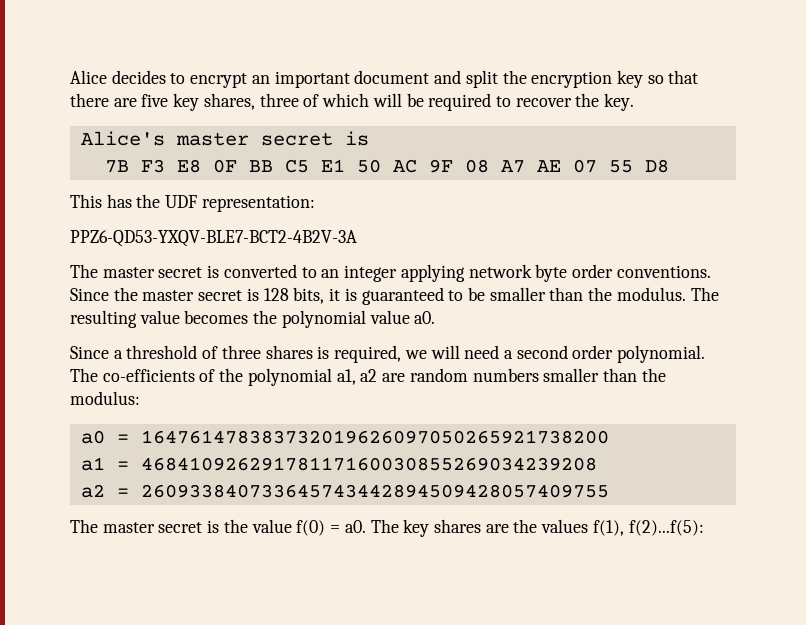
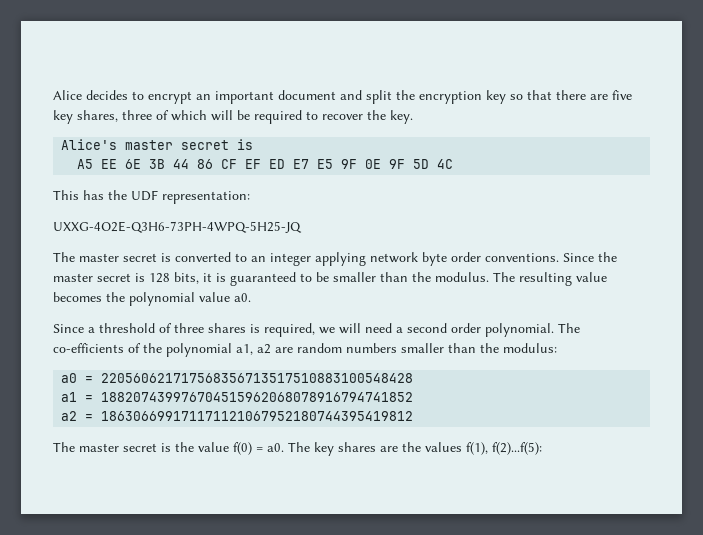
[104,159,669,173] 7B F3 E8 0F BB C5 E1 50 AC 9F 08 A7 AE 07 55 D8 -> [77,159,454,169] A5 EE 6E 3B 44 86 CF EF ED E7 E5 9F 0E 9F 5D 4C
[70,230,357,247] PPZ6-QD53-YXQV-BLE7-BCT2-4B2V-3A -> [53,221,302,233] UXXG-4O2E-Q3H6-73PH-4WPQ-5H25-JQ
[140,430,609,444] 164761478383732019626097050265921738200 -> [101,373,414,383] 220560621717568356713517510883100548428
[140,457,597,471] 46841092629178117160030855269034239208 -> [101,392,414,402] 188207439976704515962068078916794741852
[140,484,609,498] 260933840733645743442894509428057409755 -> [101,411,414,421] 186306699171171121067952180744395419812

